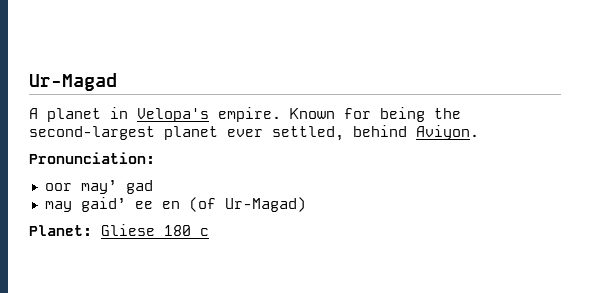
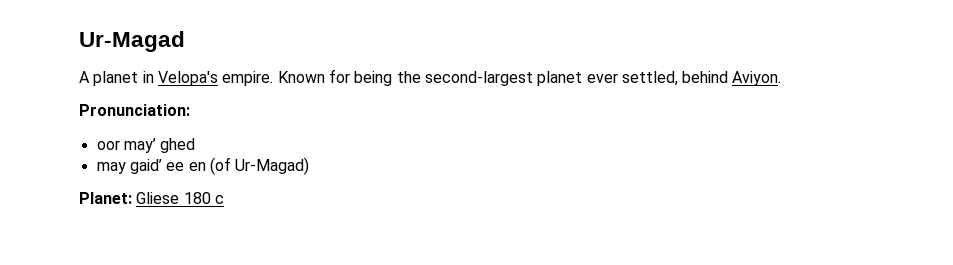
[125,180,153,194] gad -> [160,138,196,153] ghed

